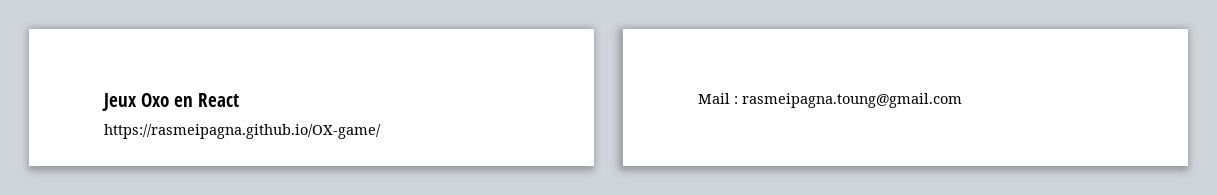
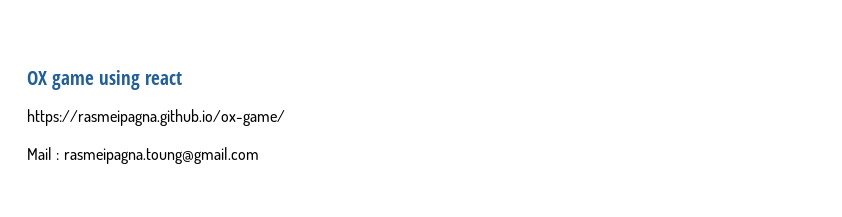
[102,93,239,111] [104,124,381,139] Jeux Oxo en React // https://rasmeipagna.github.io/OX-game/ -> [27,70,183,90] [27,109,285,126] OX game using react // https://rasmeipagna.github.io/ox-game/

